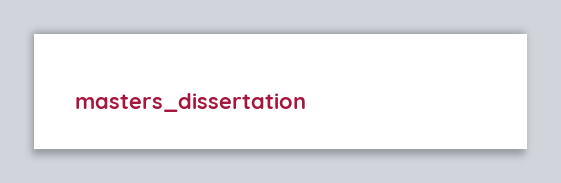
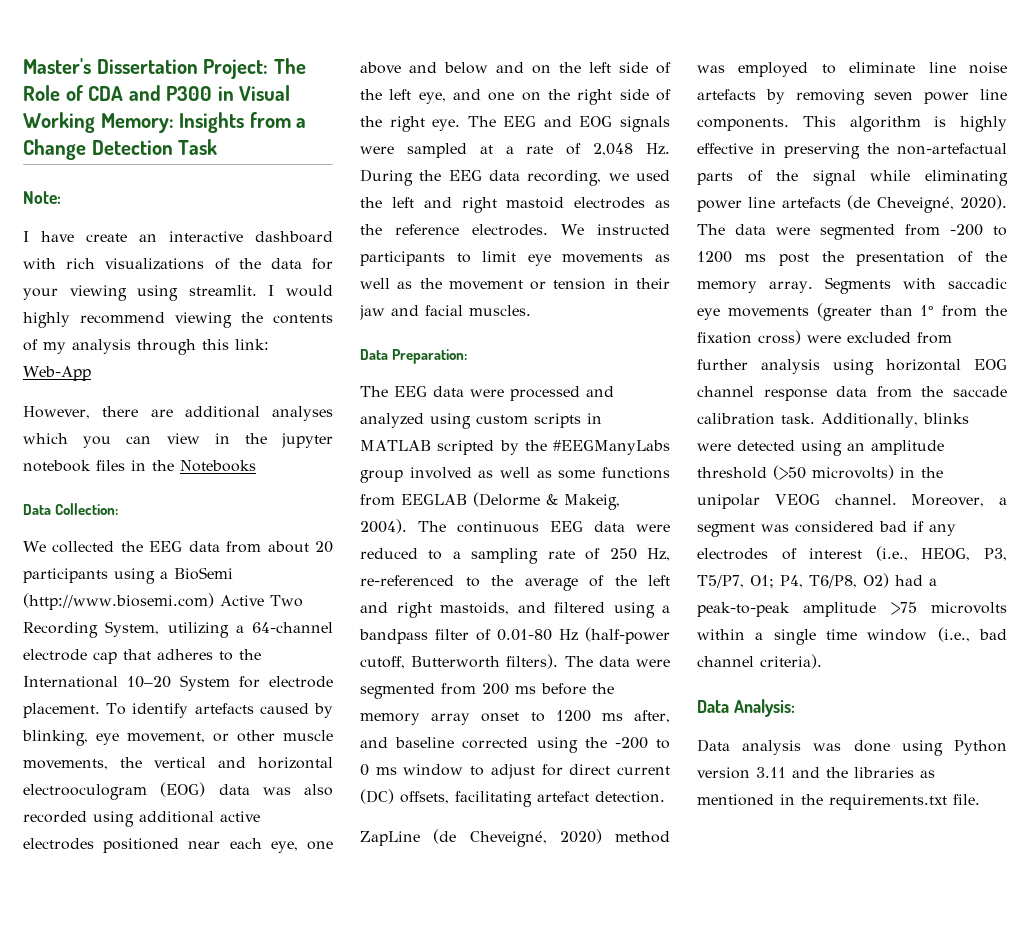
[75,93,306,112] masters_dissertation -> [23,58,306,79] [23,85,291,101] [23,112,307,133] [23,139,218,160] [23,191,61,204] [23,231,333,243] [23,258,333,270] [23,285,333,301] [23,312,333,328] [23,339,269,355] [23,366,91,381] [23,406,333,421] [23,433,333,448] [23,460,256,472] [23,503,119,515] [23,541,333,553] [23,567,233,584] [23,593,303,610] [23,621,333,638] [23,649,261,664] [23,675,333,691] [23,703,333,718] [22,730,333,746] [23,757,333,770] [23,782,333,800] [23,811,260,827] [23,838,333,853] [360,62,671,74] [360,89,671,105] [360,116,670,132] [360,143,670,158] [360,169,670,186] [360,197,670,213] [360,224,670,236] [360,251,670,266] [360,278,670,290] [359,305,531,320] [360,349,468,364] [360,386,614,401] [360,413,602,429] [360,440,670,455] [360,467,670,483] [360,492,620,510] [360,519,670,534] [360,548,670,564] [360,575,670,591] [360,602,670,618] [359,627,670,644] [360,654,670,669] [360,683,614,699] [360,710,670,725] [360,737,670,753] [360,764,670,779] [360,789,665,807] [360,829,670,847] [697,62,1007,77] [697,89,1007,105] [697,116,1007,132] [697,143,1007,159] [697,170,1008,186] [697,195,1007,213] [697,224,1007,240] [697,251,1007,266] [697,277,1007,294] [697,303,1007,321] [697,330,952,345] [697,359,1007,375] [697,386,1007,401] [697,413,969,428] [697,440,944,456] [697,465,943,480] [697,494,1007,509] [697,521,956,537] [697,546,1007,561] [697,573,937,588] [697,602,1007,617] [697,627,1007,645] [697,654,822,669] [697,699,795,717] [697,739,1007,756] [697,767,935,779] [697,794,980,810] Master's Dissertation Project: The Role of CDA and P300 in Visual Working Memory: Insights from a Change Detection Task // Note: // I have create an interactive dashboard with rich visualizations of the data for your viewing using streamlit. I would highly recommend viewing the contents of my analysis through this link: Web-App // However, there are additional analyses which you can view in the jupyter notebook files in the Notebooks // Data Collection: // We collected the EEG data from about 20 participants using a BioSemi (http://www.biosemi.com) Active Two Recording System, utilizing a 64-channel electrode cap that adheres to the International 10–20 System for electrode placement. To identify artefacts caused by blinking, eye movement, or other muscle movements, the vertical and horizontal electrooculogram (EOG) data was also recorded using additional active electrodes positioned near each eye, one above and below and on the left side of the left eye, and one on the right side of the right eye. The EEG and EOG signals were sampled at a rate of 2,048 Hz. During the EEG data recording, we used the left and right mastoid electrodes as the reference electrodes. We instructed participants to limit eye movements as well as the movement or tension in their jaw and facial muscles. // Data Preparation: // The EEG data were processed and analyzed using custom scripts in MATLAB scripted by the #EEGManyLabs group involved as well as some functions from EEGLAB (Delorme & Makeig, 2004). The continuous EEG data were reduced to a sampling rate of 250 Hz, re-referenced to the average of the left and right mastoids, and filtered using a bandpass filter of 0.01-80 Hz (half-power cutoff, Butterworth filters). The data were segmented from 200 ms before the memory array onset to 1200 ms after, and baseline corrected using the -200 to 0 ms window to adjust for direct current (DC) offsets, facilitating artefact detection. // ZapLine (de Cheveigné, 2020) method was employed to eliminate line noise artefacts by removing seven power line components. This algorithm is highly effective in preserving the non-artefactual parts of the signal while eliminating power line artefacts (de Cheveigné, 2020). The data were segmented from -200 to 1200 ms post the presentation of the memory array. Segments with saccadic eye movements (greater than 1° from the fixation cross) were excluded from further analysis using horizontal EOG channel response data from the saccade calibration task. Additionally, blinks were detected using an amplitude threshold (>50 microvolts) in the unipolar VEOG channel. Moreover, a segment was considered bad if any electrodes of interest (i.e., HEOG, P3, T5/P7, O1; P4, T6/P8, O2) had a peak-to-peak amplitude >75 microvolts within a single time window (i.e., bad channel criteria). // Data Analysis: // Data analysis was done using Python version 3.11 and the libraries as mentioned in the requirements.txt file.

